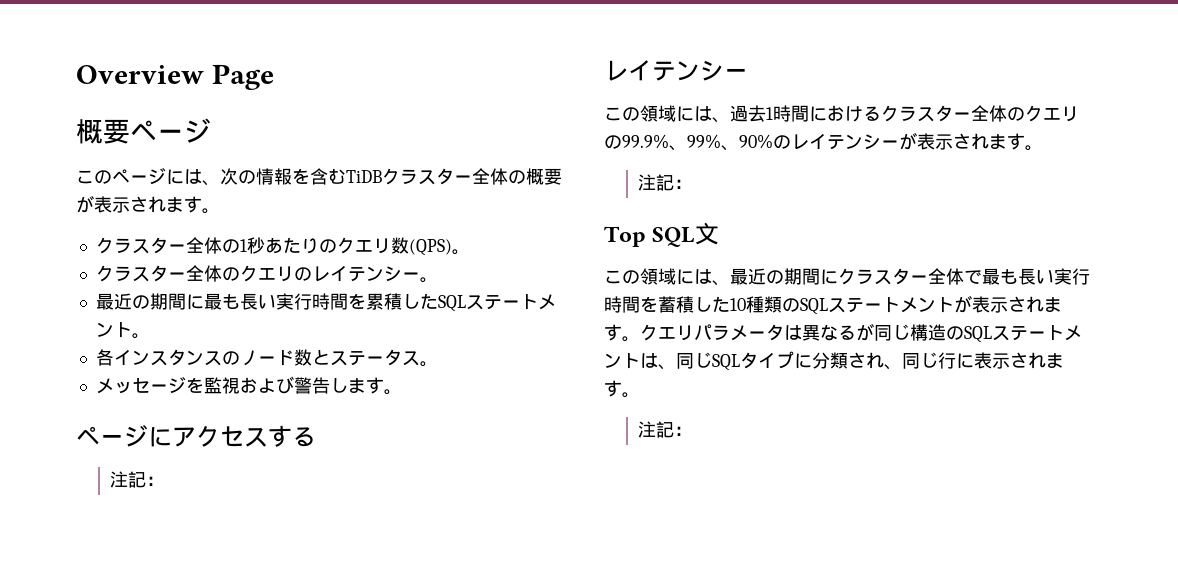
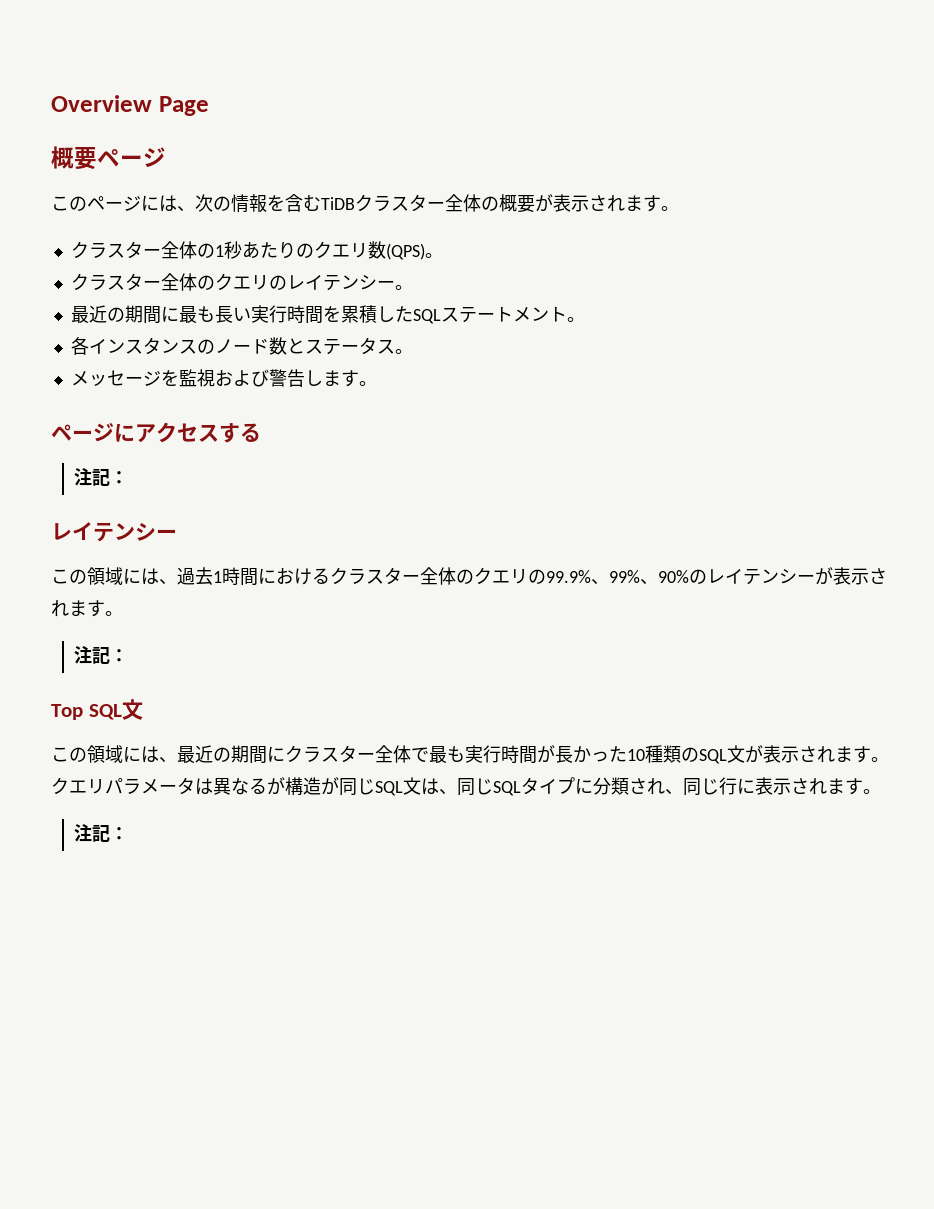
[1018,268,1090,285] [604,296,712,313] 長い実行時間を蓄積し -> [465,745,609,764] 実行時間が長かっ
[828,297,954,313] ステートメント -> [727,745,745,763] 文
[874,324,1082,343] [604,353,640,369] 同じ構造のSQLステートメント -> [285,777,421,796] 構造が同じSQL文

